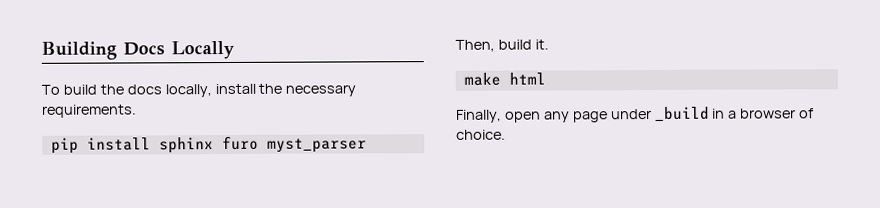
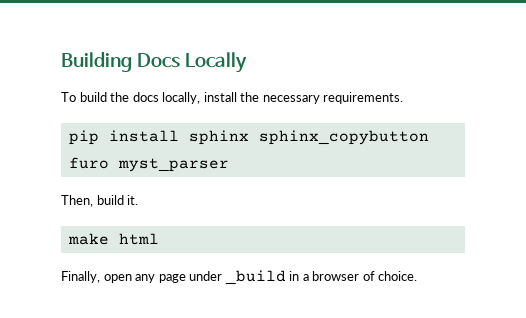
(214, 145) none -> [258,130,429,145] sphinx_copybutton

